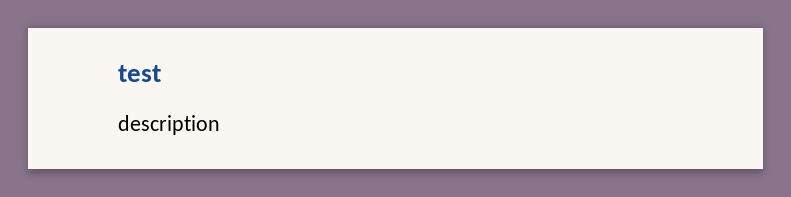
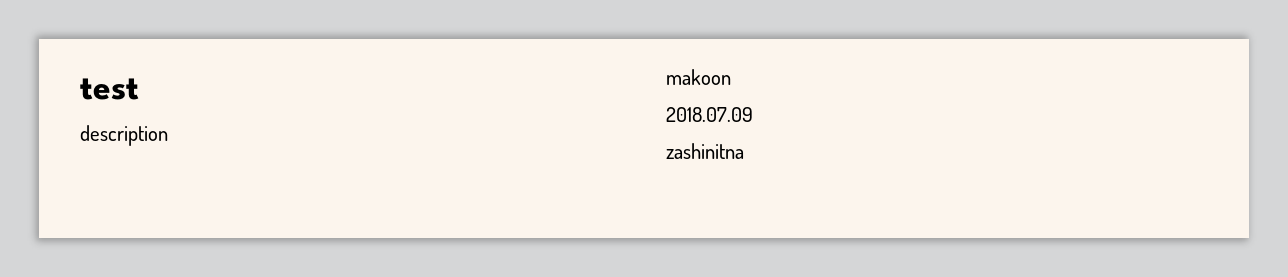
(220, 125) none -> [666,69,731,85] [666,107,753,122] [666,143,744,159] // makoon // 2018.07.09 // zashinitna

